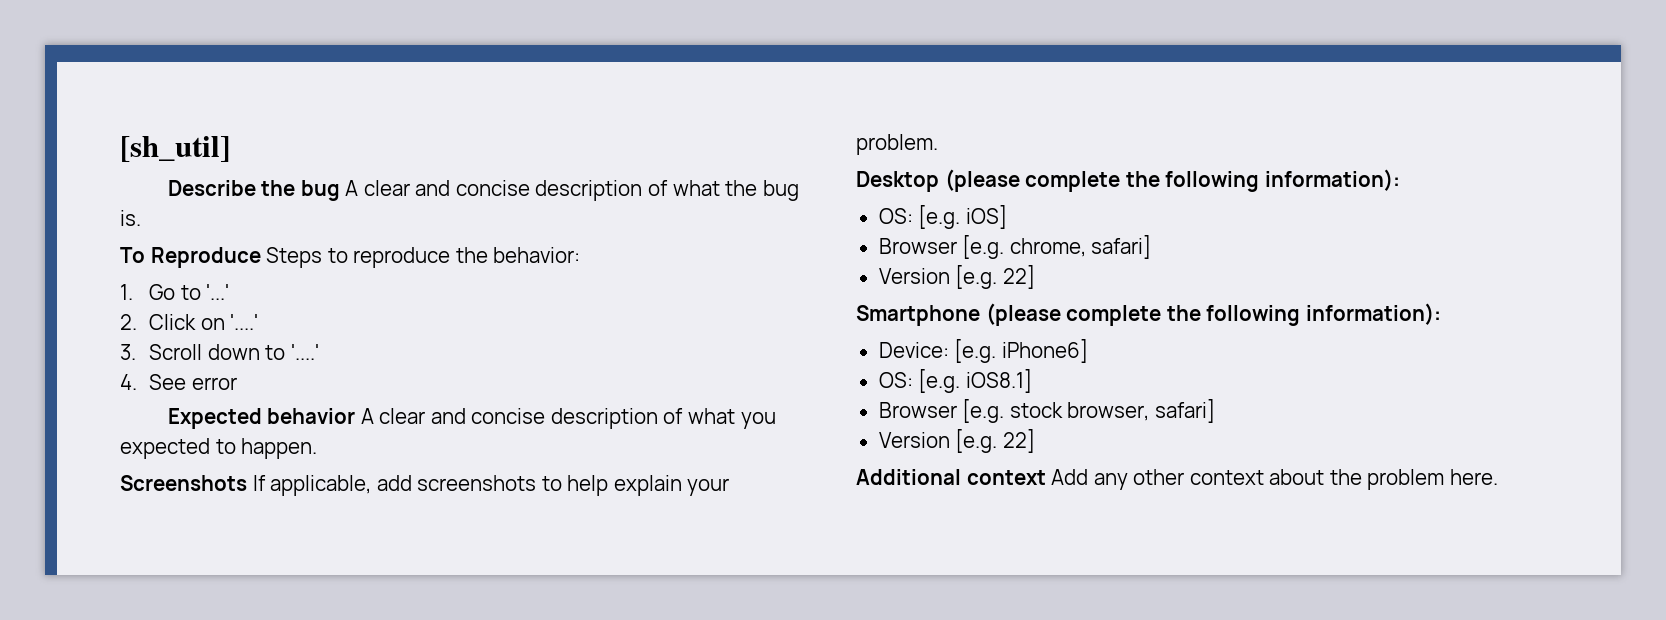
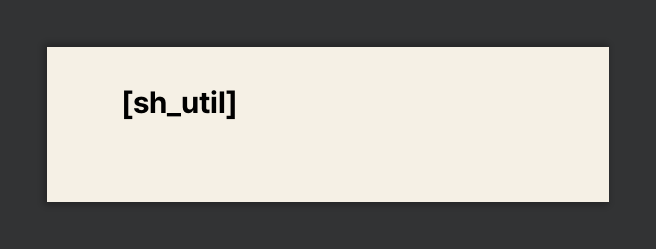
[167,180,799,201] [120,210,141,226] [120,247,581,268] [120,284,230,300] [120,314,259,330] [120,344,319,360] [120,374,237,390] [167,408,776,429] [120,438,318,459] [120,475,730,496] [856,134,938,155] [856,169,1400,192] [878,205,1007,229] [878,235,1152,259] [878,265,1035,289] [856,303,1441,326] [878,339,1088,363] [878,369,1032,393] [878,399,1215,423] [878,429,1035,453] [856,469,1498,490] // Describe the bug A clear and concise description of what the bug is. // To Reproduce Steps to reproduce the behavior: // 1. Go to '...' // 2. Click on '....' // 3. Scroll down to '....' // 4. See error // Expected behavior A clear and concise description of what you expected to happen. // Screenshots If applicable, add screenshots to help explain your problem. // Desktop (please complete the following information): // OS: [e.g. iOS] // Browser [e.g. chrome, safari] // Version [e.g. 22] // Smartphone (please complete the following information): // Device: [e.g. iPhone6] // OS: [e.g. iOS8.1] // Browser [e.g. stock browser, safari] // Version [e.g. 22] // Additional context Add any other context about the problem here. -> (238, 105) none

